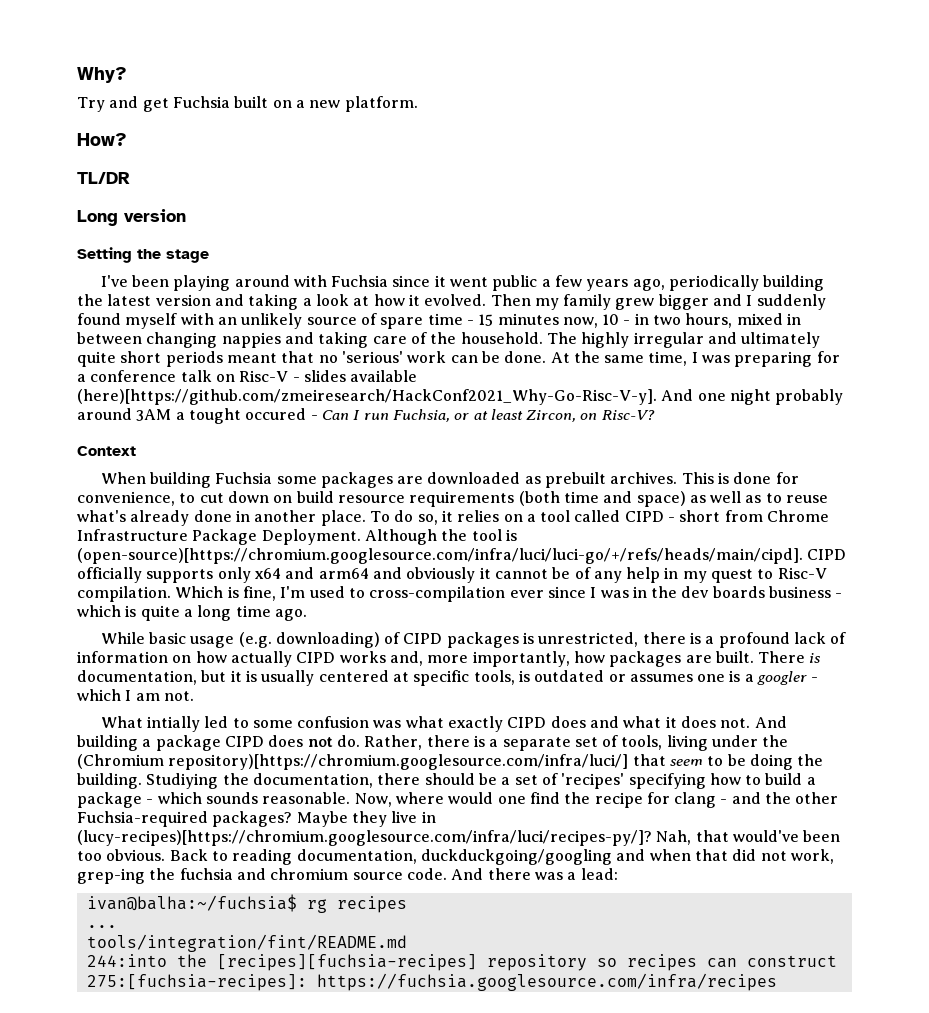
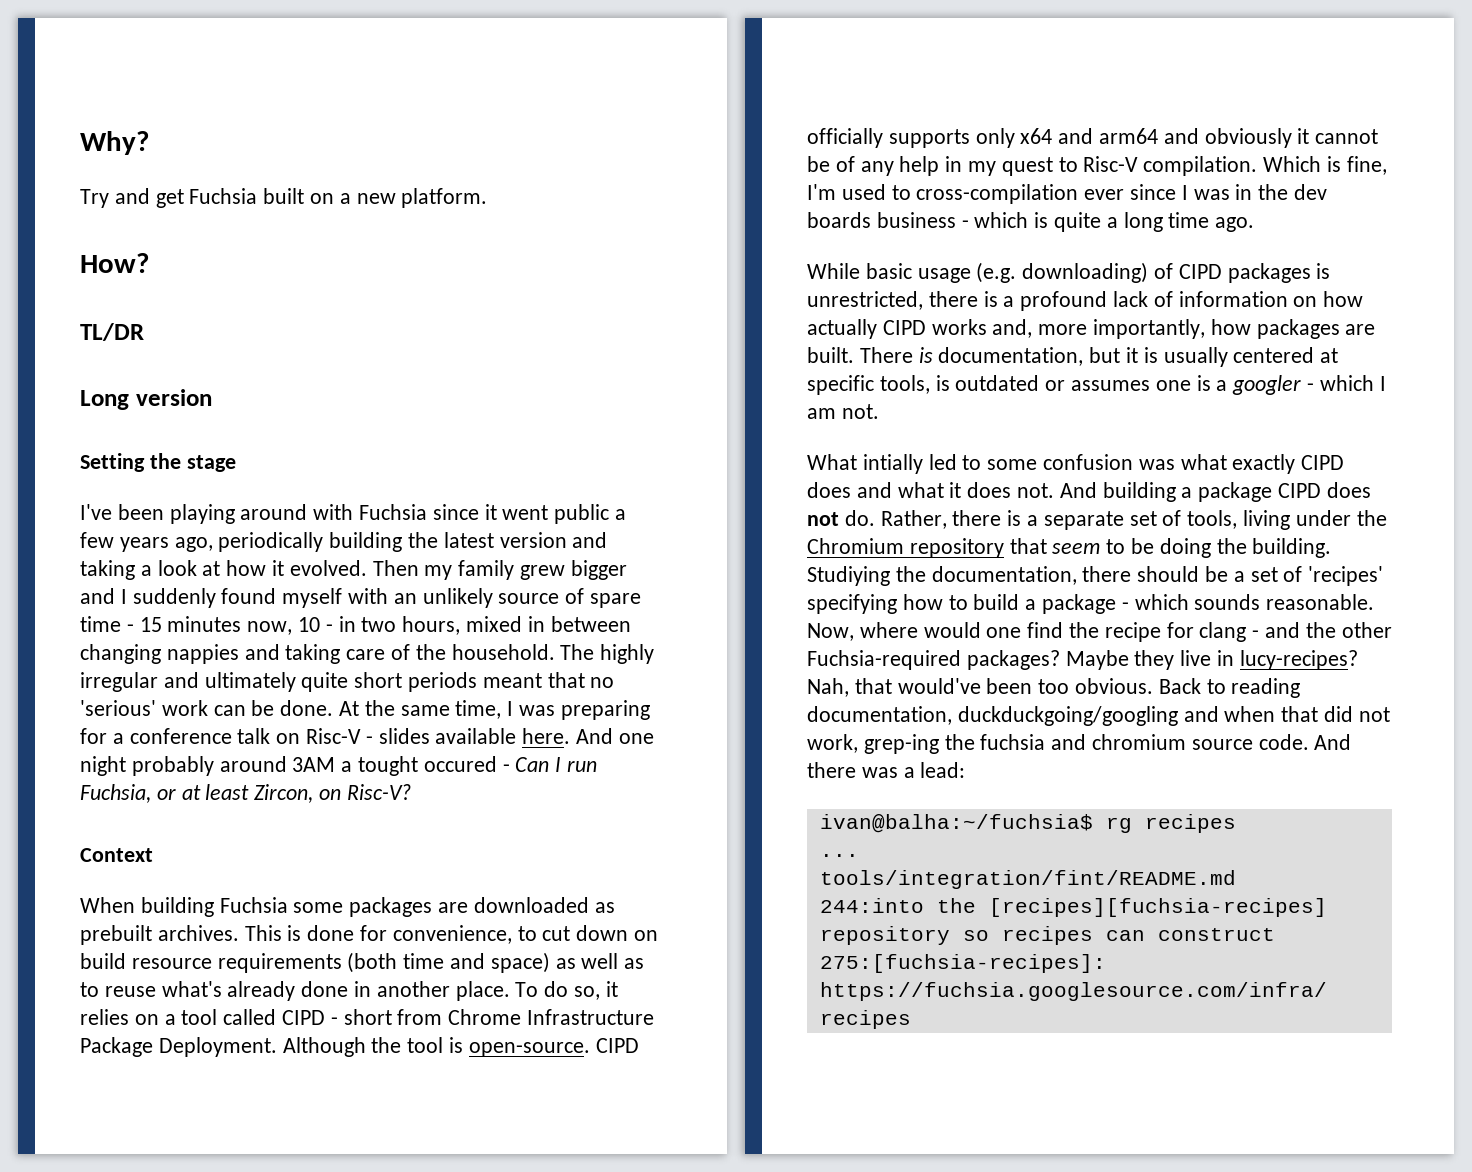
[77,389,657,405] (here)[https://github.com/zmeiresearch/HackConf2021_Why-Go-Risc-V-y]. -> [522,728,571,744] here.
[77,548,803,564] (open-source)[https://chromium.googlesource.com/infra/luci/luci-go/+/refs/heads/main/cipd]. -> [468,1042,590,1057] open-source.
[77,754,629,770] (Chromium repository)[https://chromium.googlesource.com/infra/luci/] -> [807,538,1004,558] Chromium repository
[77,830,652,846] (lucy-recipes)[https://chromium.googlesource.com/infra/luci/recipes-py/]? -> [1239,650,1358,670] lucy-recipes?

